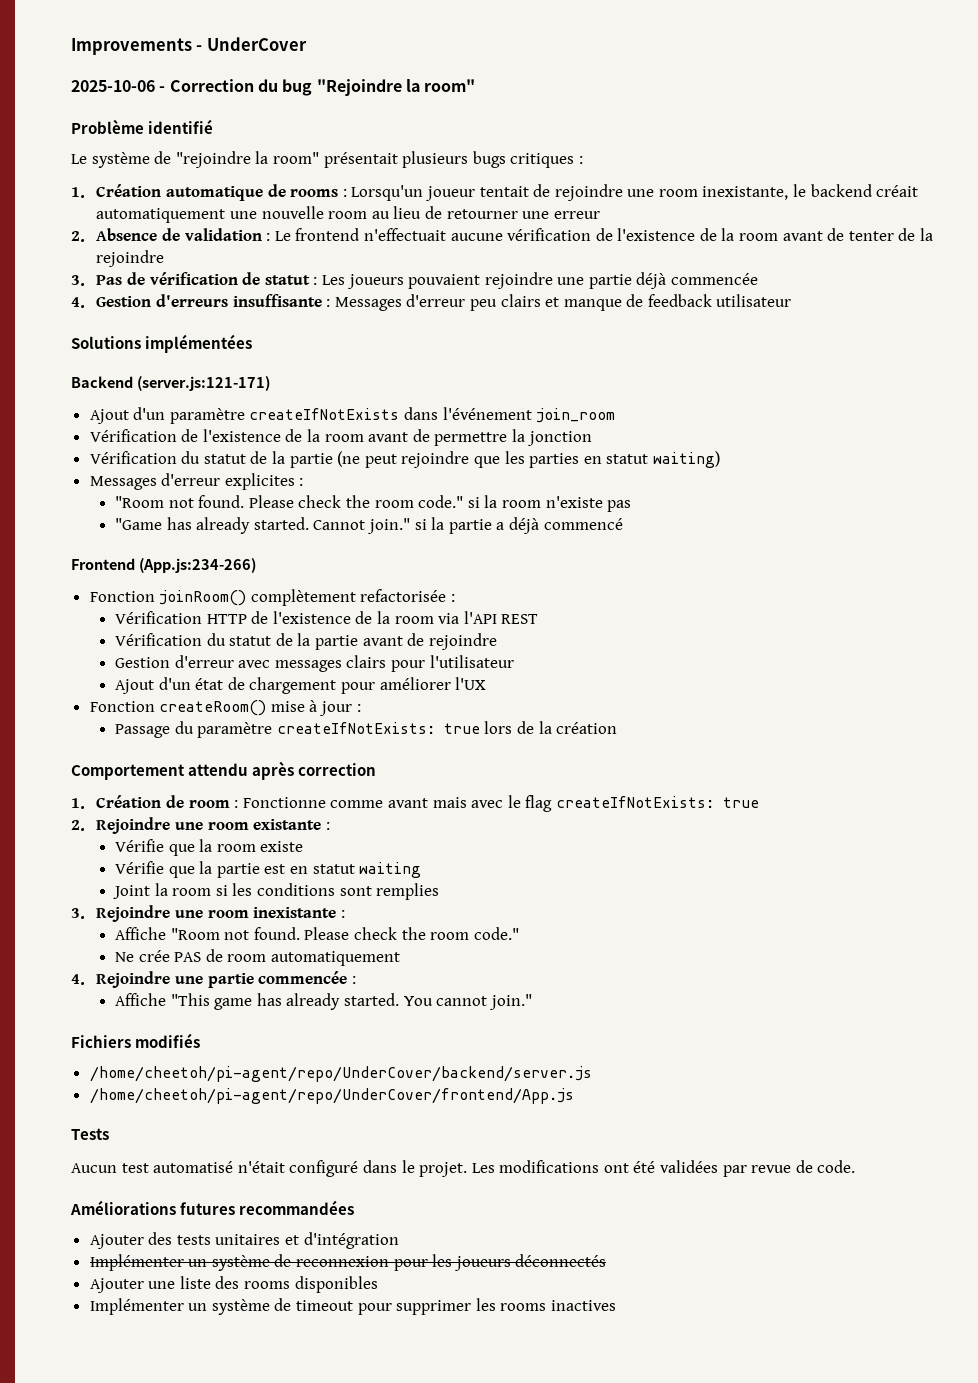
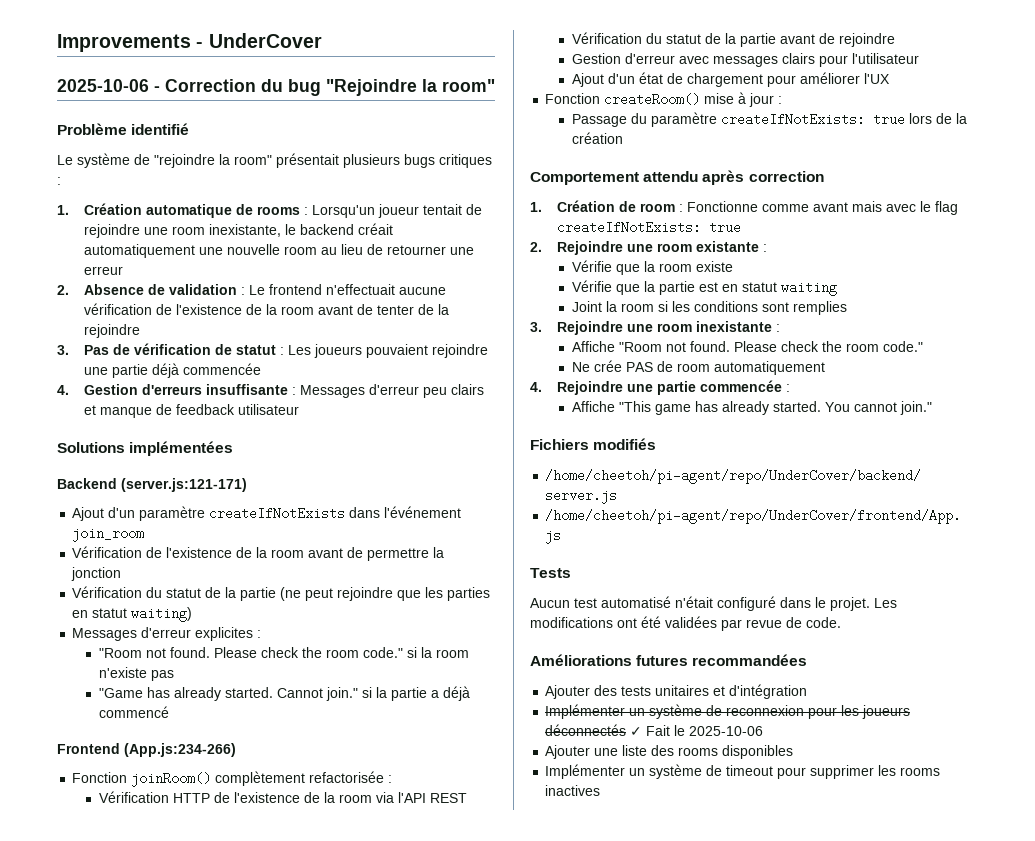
(607, 1260) none -> [630,725,764,736] ✓ Fait le 2025-10-06

